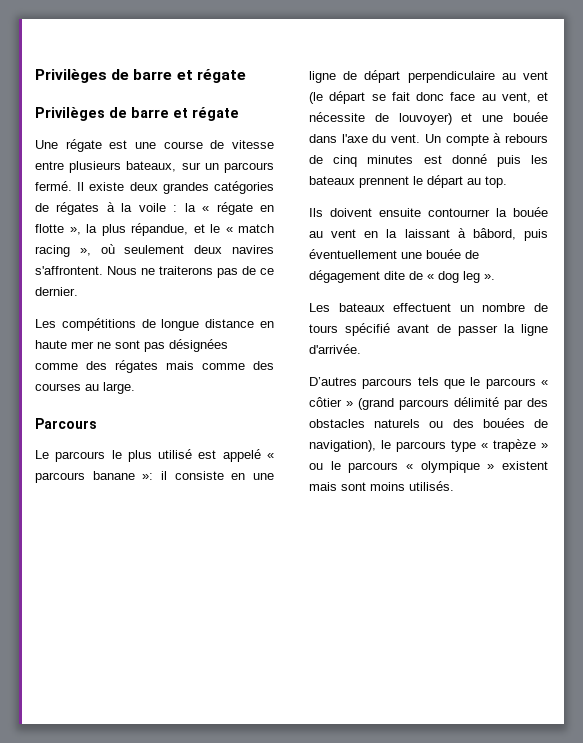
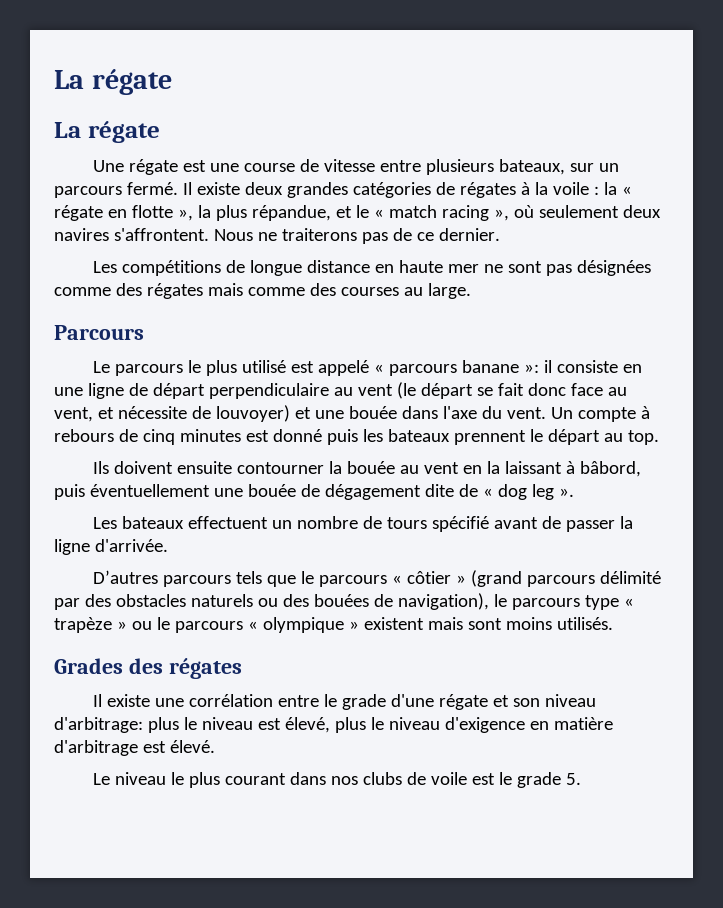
[35,69,246,83] [35,107,188,121] Privilèges de barre et régate // Privilèges de barre et -> [54,69,172,95] [54,122,81,138] La régate // La
(454, 486) none -> [54,658,242,679] [92,694,596,710] [54,717,613,733] [54,740,215,756] [92,772,581,788] // Grades des régates // Il existe une corrélation entre le grade d'une régate et son niveau d'arbitrage: plus le niveau est élevé, plus le niveau d'exigence en matière d'arbitrage est élevé. // Le niveau le plus courant dans nos clubs de voile est le grade 5.

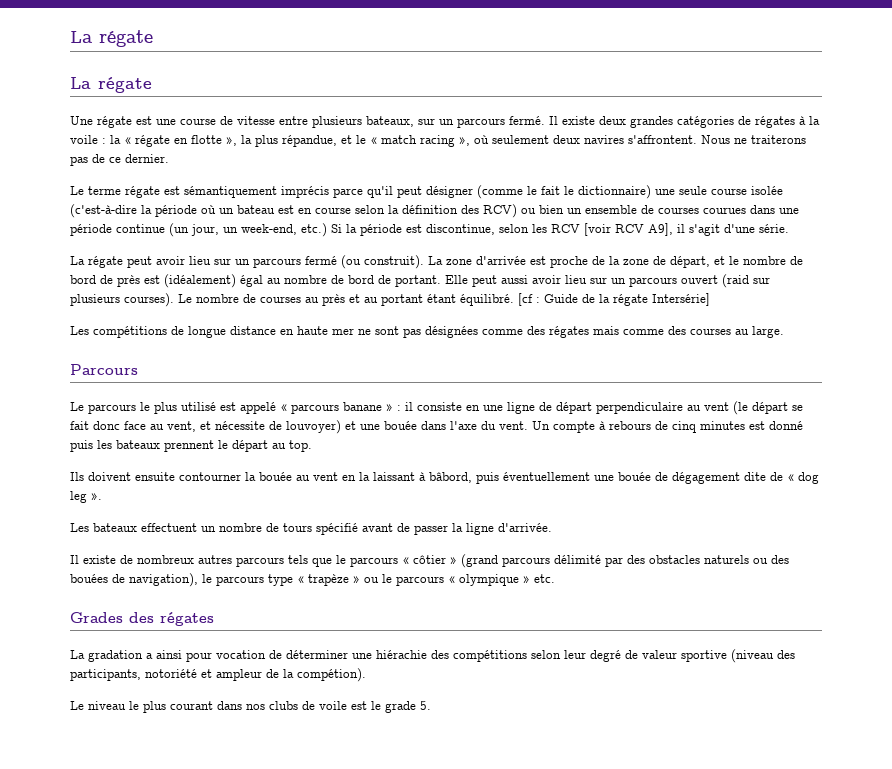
(500, 234) none -> [70,185,783,199] [70,204,799,218] [70,223,789,237] [70,255,803,269] [70,274,770,288] [70,293,710,307] // Le terme régate est sémantiquement imprécis parce qu'il peut désigner (comme le fait le dictionnaire) une seule course isolée (c'est-à-dire la période où un bateau est en course selon la définition des RCV) ou bien un ensemble de courses courues dans une période continue (un jour, un week-end, etc.) Si la période est discontinue, selon les RCV [voir RCV A9], il s'agit d'une série. // La régate peut avoir lieu sur un parcours fermé (ou construit). La zone d'arrivée est proche de la zone de départ, et le nombre de bord de près est (idéalement) égal au nombre de bord de portant. Elle peut aussi avoir lieu sur un parcours ouvert (raid sur plusieurs courses). Le nombre de courses au près et au portant étant équilibré. [cf : Guide de la régate Intersérie]
[523,364,539,373] »: -> [386,404,401,411] » :
[92,570,158,584] D’autres -> [70,555,232,564] Il existe de nombreux autres
[363,617,613,630] [54,658,242,679] [92,694,596,710] [54,717,613,733] [54,740,215,756] existent mais sont moins utilisés. // Grades des régates // Il existe une corrélation entre le grade d'une régate et son niveau d'arbitrage: plus le niveau est élevé, plus le niveau d'exigence en matière d'arbitrage est élevé. -> [534,574,555,583] [70,612,214,626] [70,649,795,663] [70,668,366,682] etc. // Grades des régates // La gradation a ainsi pour vocation de déterminer une hiérachie des compétitions selon leur degré de valeur sportive (niveau des participants, notoriété et ampleur de la compétion).

